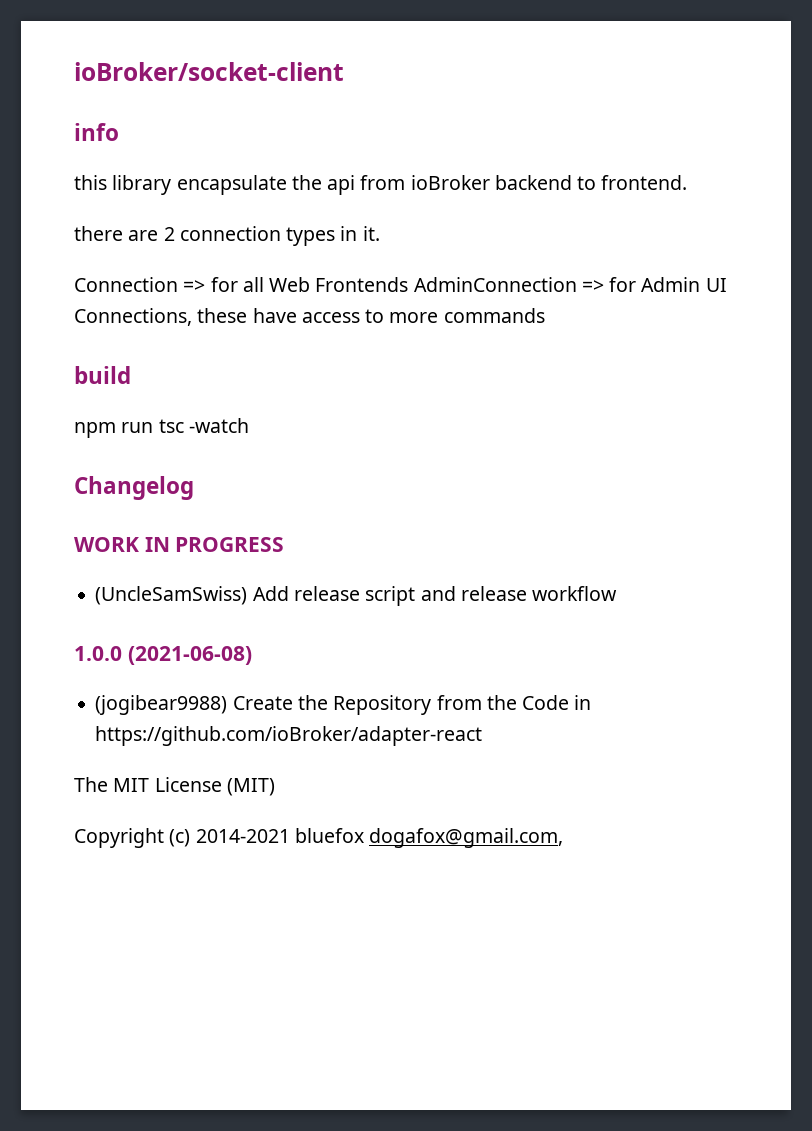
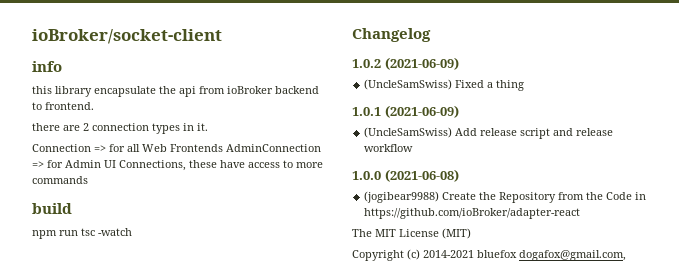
[74,537,285,552] WORK IN PROGRESS -> [352,57,459,70] [364,79,525,91] [352,105,459,118] 1.0.2 (2021-06-09) // (UncleSamSwiss) Fixed a thing // 1.0.1 (2021-06-09)

